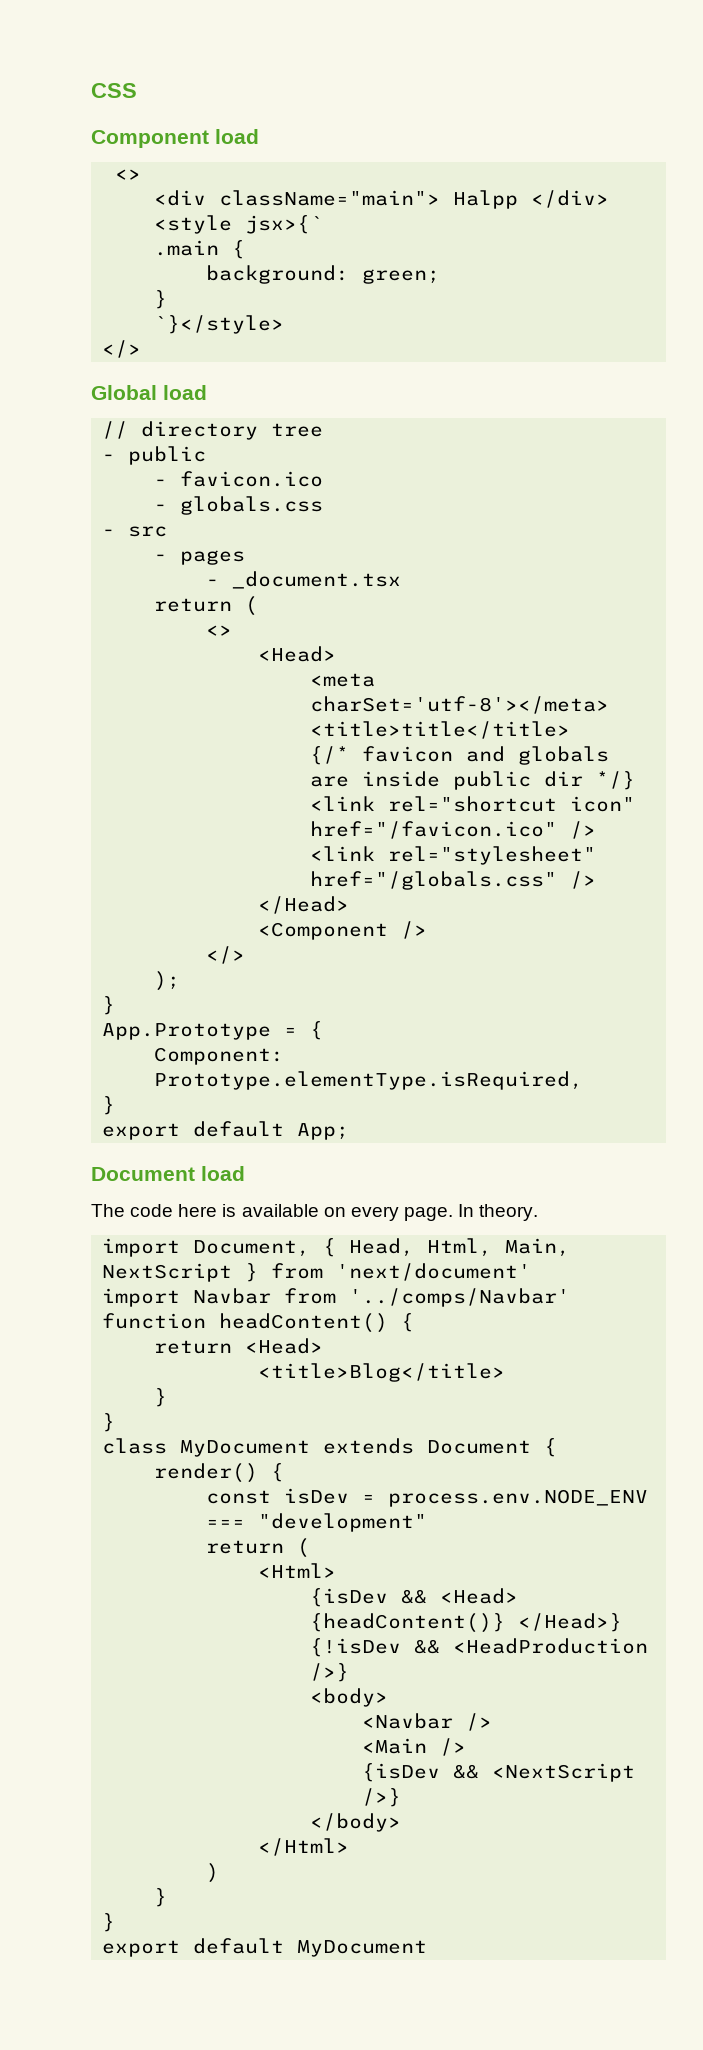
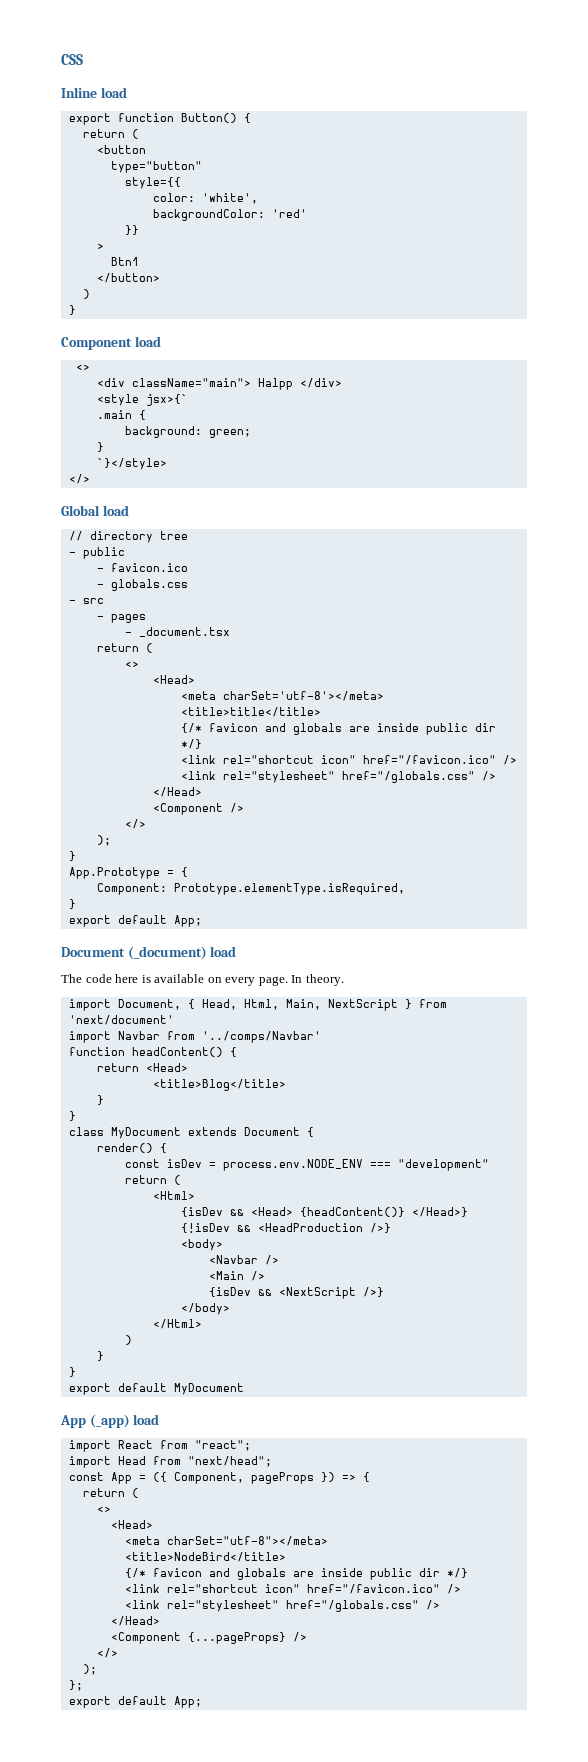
(137, 90) none -> [61,87,127,98] [68,113,251,125] [82,129,139,139] [96,145,146,154] [110,161,202,173] [124,177,181,189] [152,193,258,204] [152,209,307,221] [124,225,139,235] [96,243,104,250] [110,257,139,266] [96,273,160,283] [82,289,90,299] [68,305,76,315] // Inline load // export function Button() { // return ( // <button // type="button" // style={{ // color: 'white', // backgroundColor: 'red' // }} // > // Btn1 // </button> // ) // }
(195, 1174) none -> [127,946,207,960] (_document)
(428, 1948) none -> [60,1414,160,1428] [68,1440,251,1452] [68,1456,272,1468] [68,1472,370,1484] [82,1488,139,1498] [96,1506,111,1513] [110,1520,153,1529] [124,1536,328,1546] [124,1552,286,1562] [124,1568,468,1580] [124,1584,461,1594] [124,1600,440,1612] [110,1616,160,1626] [110,1632,307,1644] [96,1648,118,1658] [82,1664,97,1675] [68,1680,83,1691] [68,1696,202,1708] // App (_app) load // import React from "react"; // import Head from "next/head"; // const App = ({ Component, pageProps }) => { // return ( // <> // <Head> // <meta charSet="utf-8"></meta> // <title>NodeBird</title> // {/* favicon and globals are inside public dir */} // <link rel="shortcut icon" href="/favicon.ico" /> // <link rel="stylesheet" href="/globals.css" /> // </Head> // <Component {...pageProps} /> // </> // ); // }; // export default App;

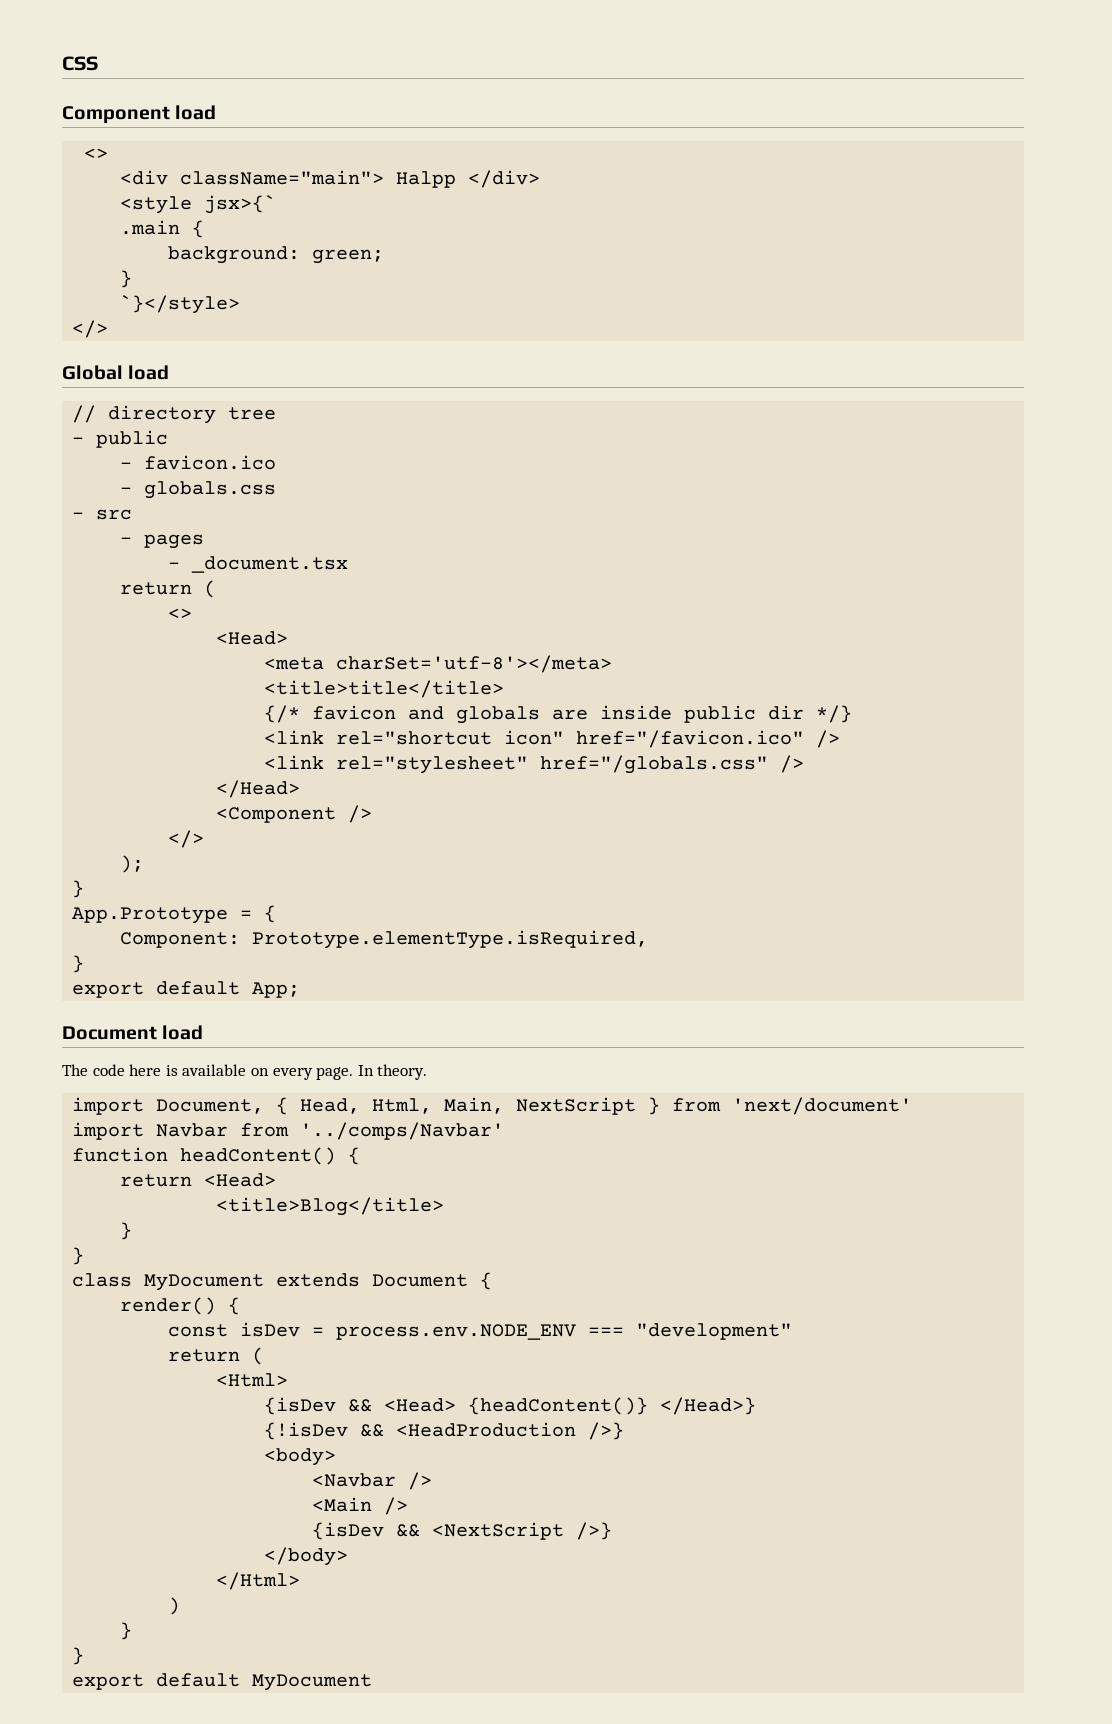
[61,87,127,98] [68,113,251,125] [82,129,139,139] [96,145,146,154] [110,161,202,173] [124,177,181,189] [152,193,258,204] [152,209,307,221] [124,225,139,235] [96,243,104,250] [110,257,139,266] [96,273,160,283] [82,289,90,299] [68,305,76,315] // Inline load // export function Button() { // return ( // <button // type="button" // style={{ // color: 'white', // backgroundColor: 'red' // }} // > // Btn1 // </button> // ) // } -> (98, 63) none
[127,946,207,960] (_document) -> (157, 1033) none
[60,1414,160,1428] [68,1440,251,1452] [68,1456,272,1468] [68,1472,370,1484] [82,1488,139,1498] [96,1506,111,1513] [110,1520,153,1529] [124,1536,328,1546] [124,1552,286,1562] [124,1568,468,1580] [124,1584,461,1594] [124,1600,440,1612] [110,1616,160,1626] [110,1632,307,1644] [96,1648,118,1658] [82,1664,97,1675] [68,1680,83,1691] [68,1696,202,1708] // App (_app) load // import React from "react"; // import Head from "next/head"; // const App = ({ Component, pageProps }) => { // return ( // <> // <Head> // <meta charSet="utf-8"></meta> // <title>NodeBird</title> // {/* favicon and globals are inside public dir */} // <link rel="shortcut icon" href="/favicon.ico" /> // <link rel="stylesheet" href="/globals.css" /> // </Head> // <Component {...pageProps} /> // </> // ); // }; // export default App; -> (373, 1682) none

